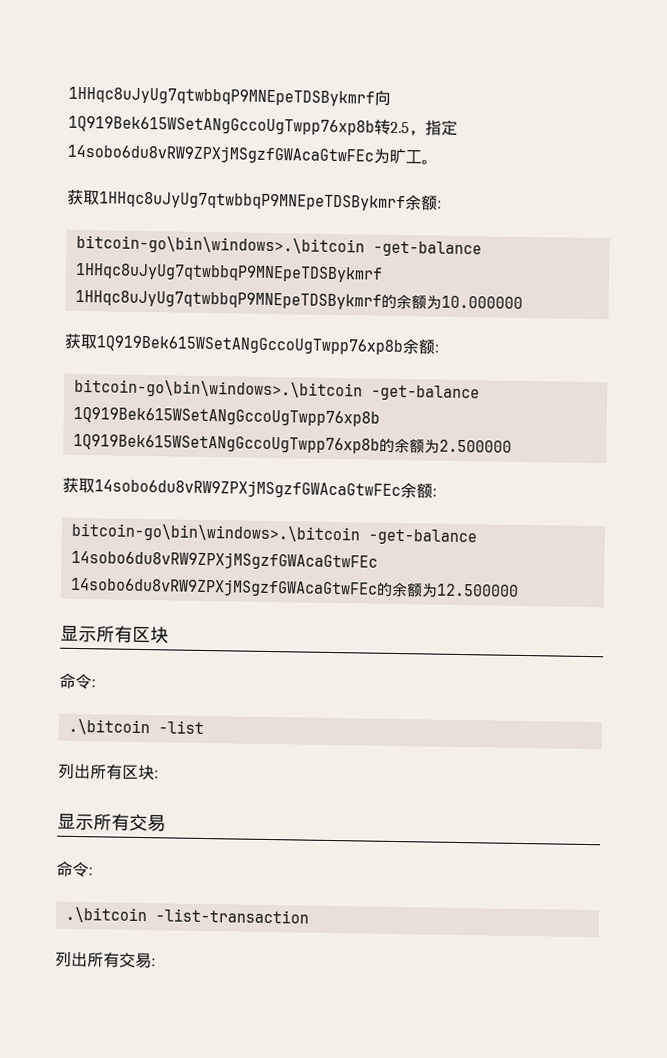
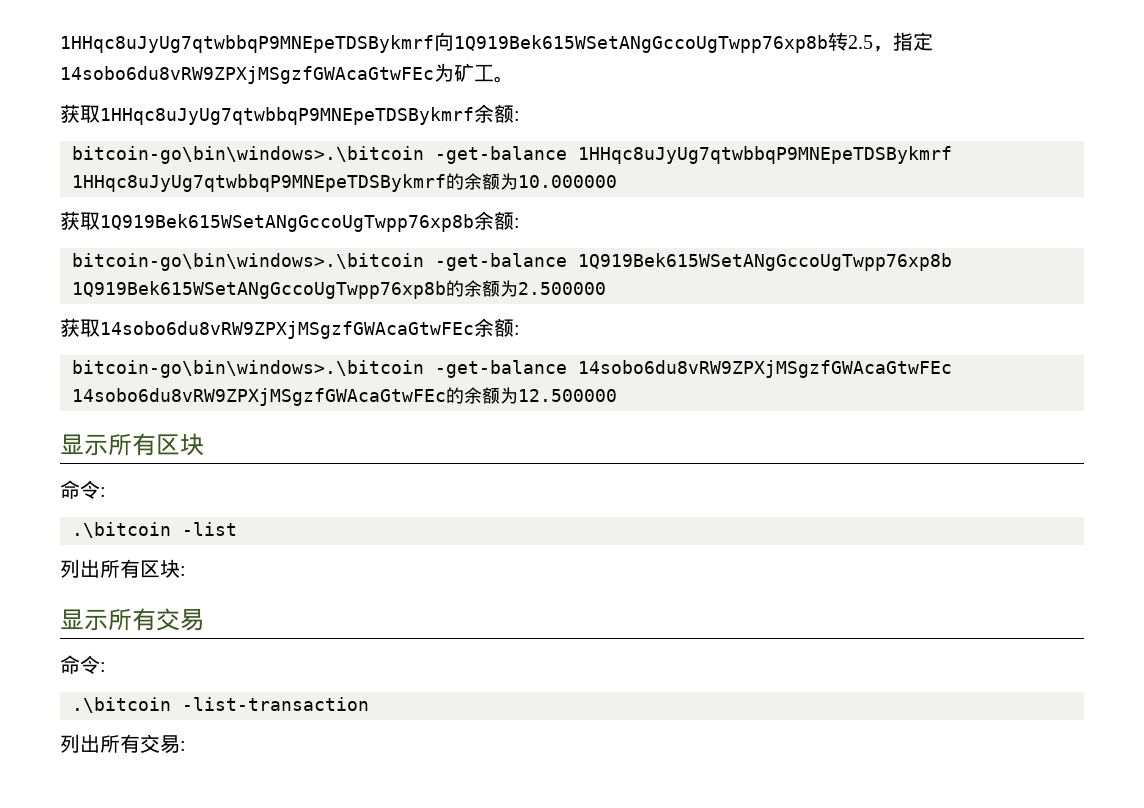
[389,148,406,165] 旷 -> [454,63,474,82] 矿

